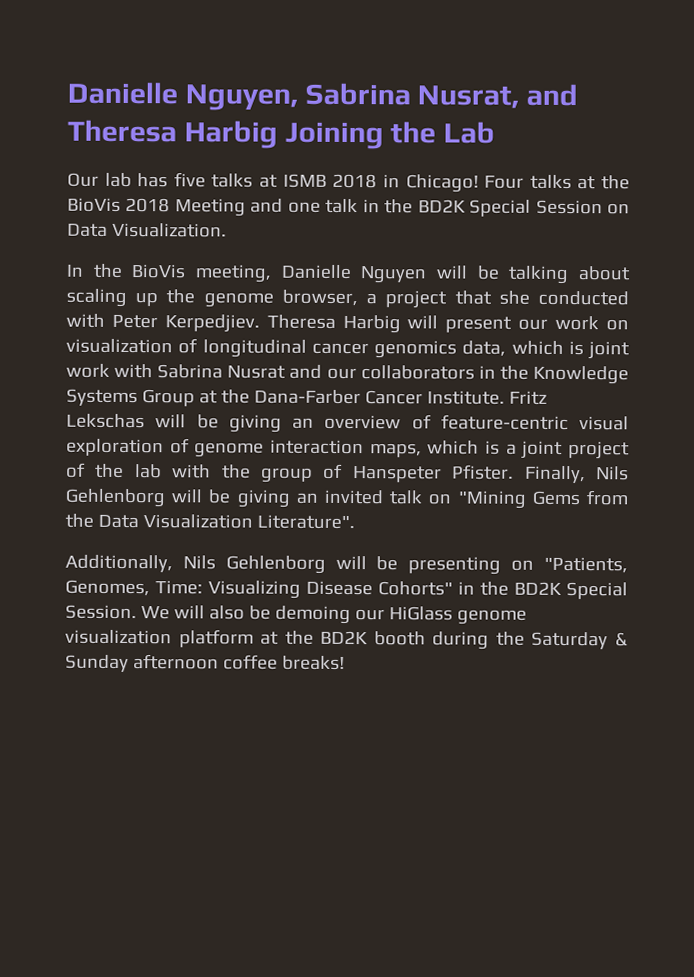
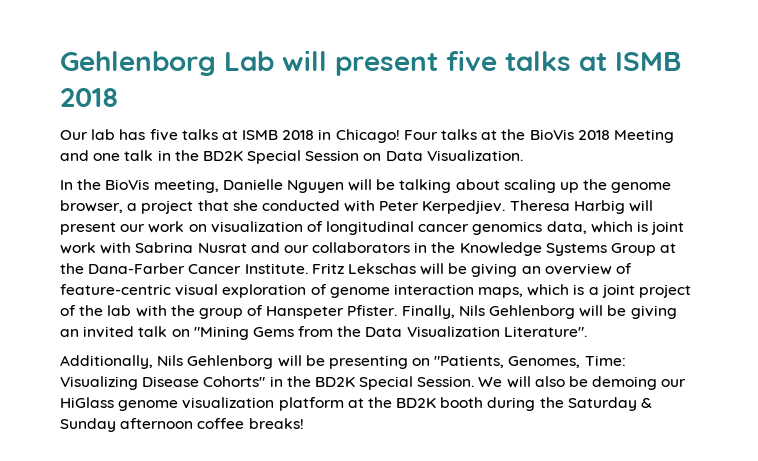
[67,81,579,111] [67,119,496,150] Danielle Nguyen, Sabrina Nusrat, and Theresa Harbig Joining the Lab -> [60,50,681,76] [60,88,118,107] Gehlenborg Lab will present five talks at ISMB 2018

